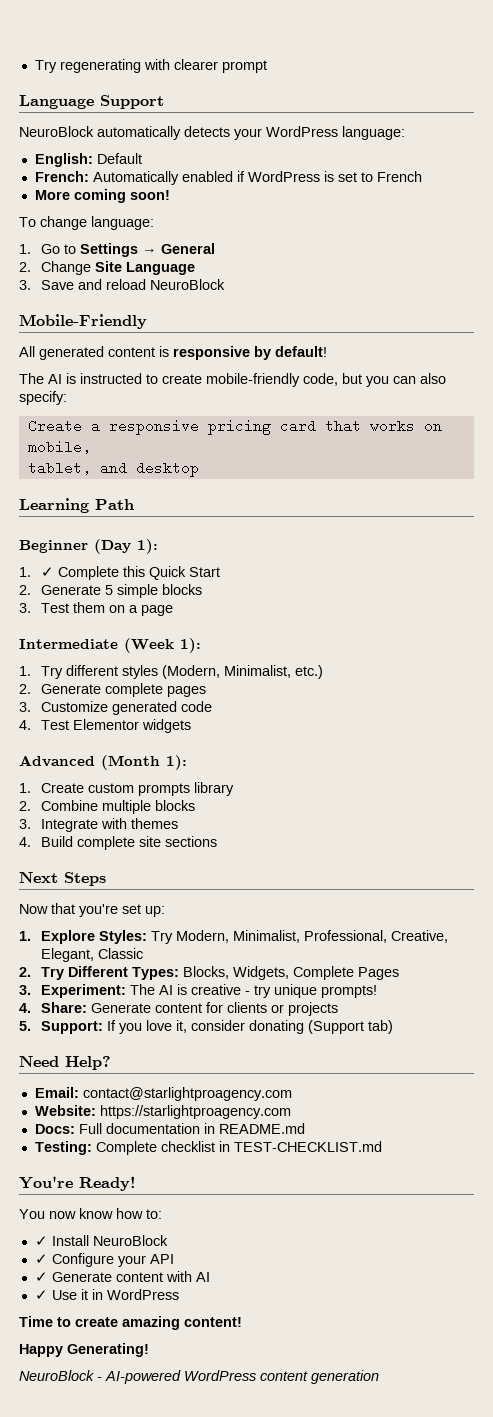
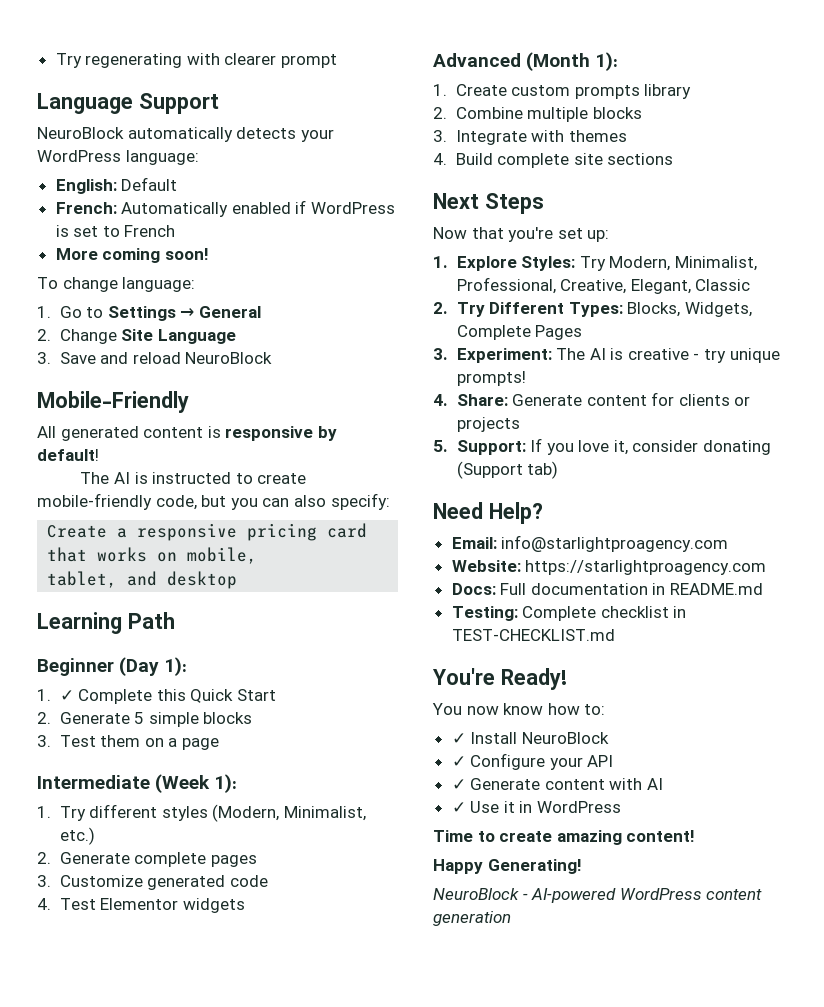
[82,1087,292,1101] contact@starlightproagency.com -> [501,535,729,552] info@starlightproagency.com

